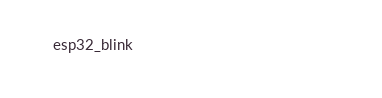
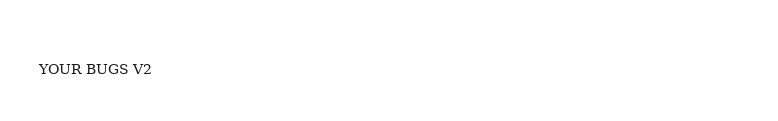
[53,39,133,53] esp32_blink -> [38,64,152,74] YOUR BUGS V2

